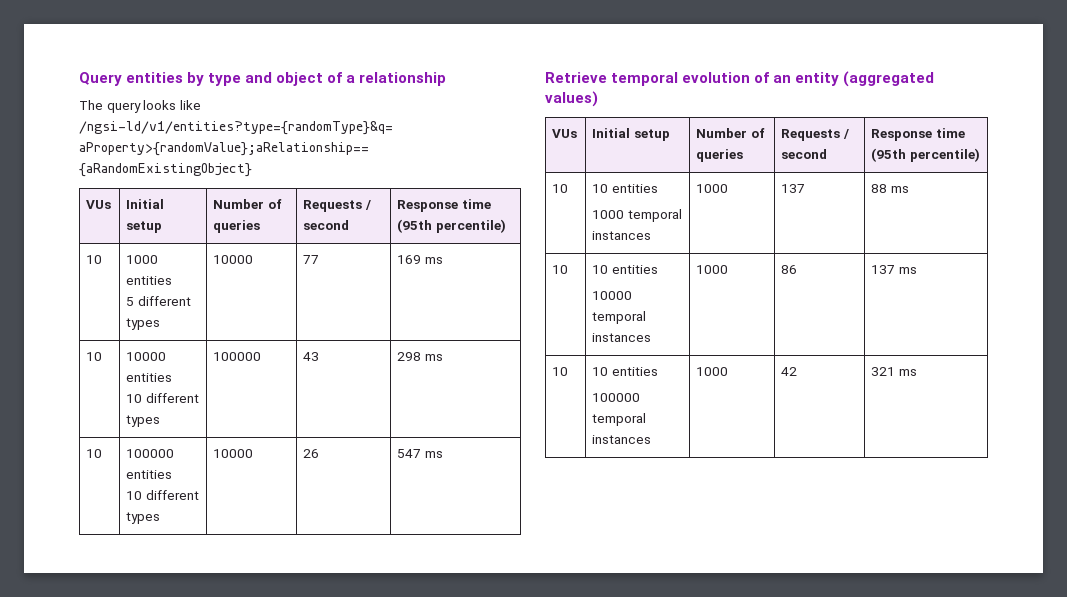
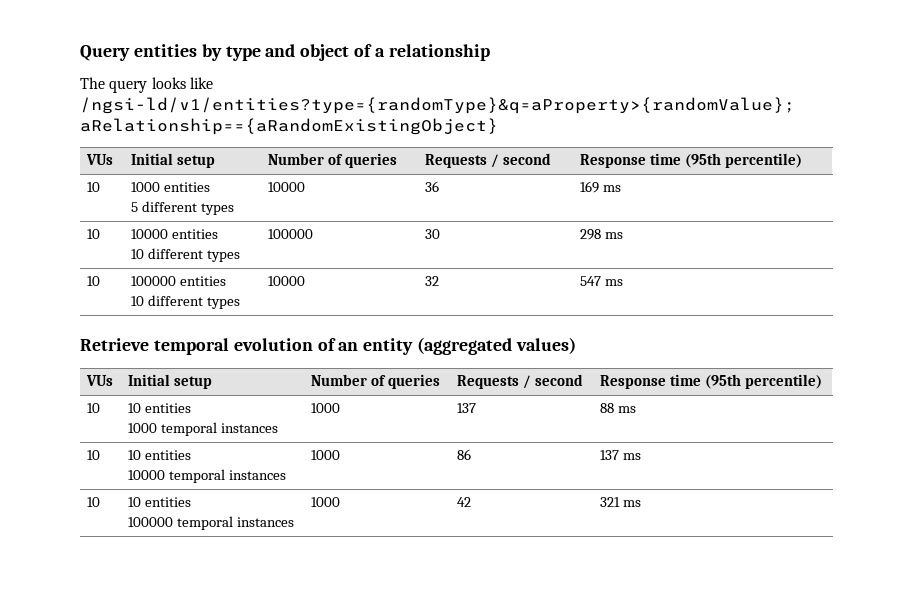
[303,255,320,264] 77 -> [425,181,440,192] 36
[303,352,320,361] 43 -> [425,229,441,239] 30
[303,449,320,458] 26 -> [425,276,440,286] 32

